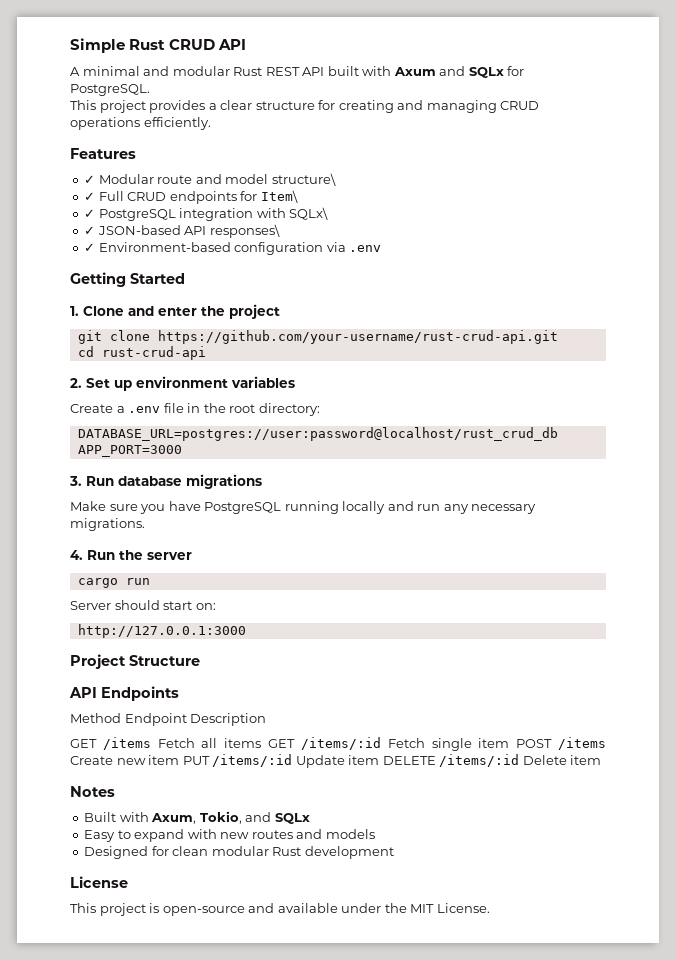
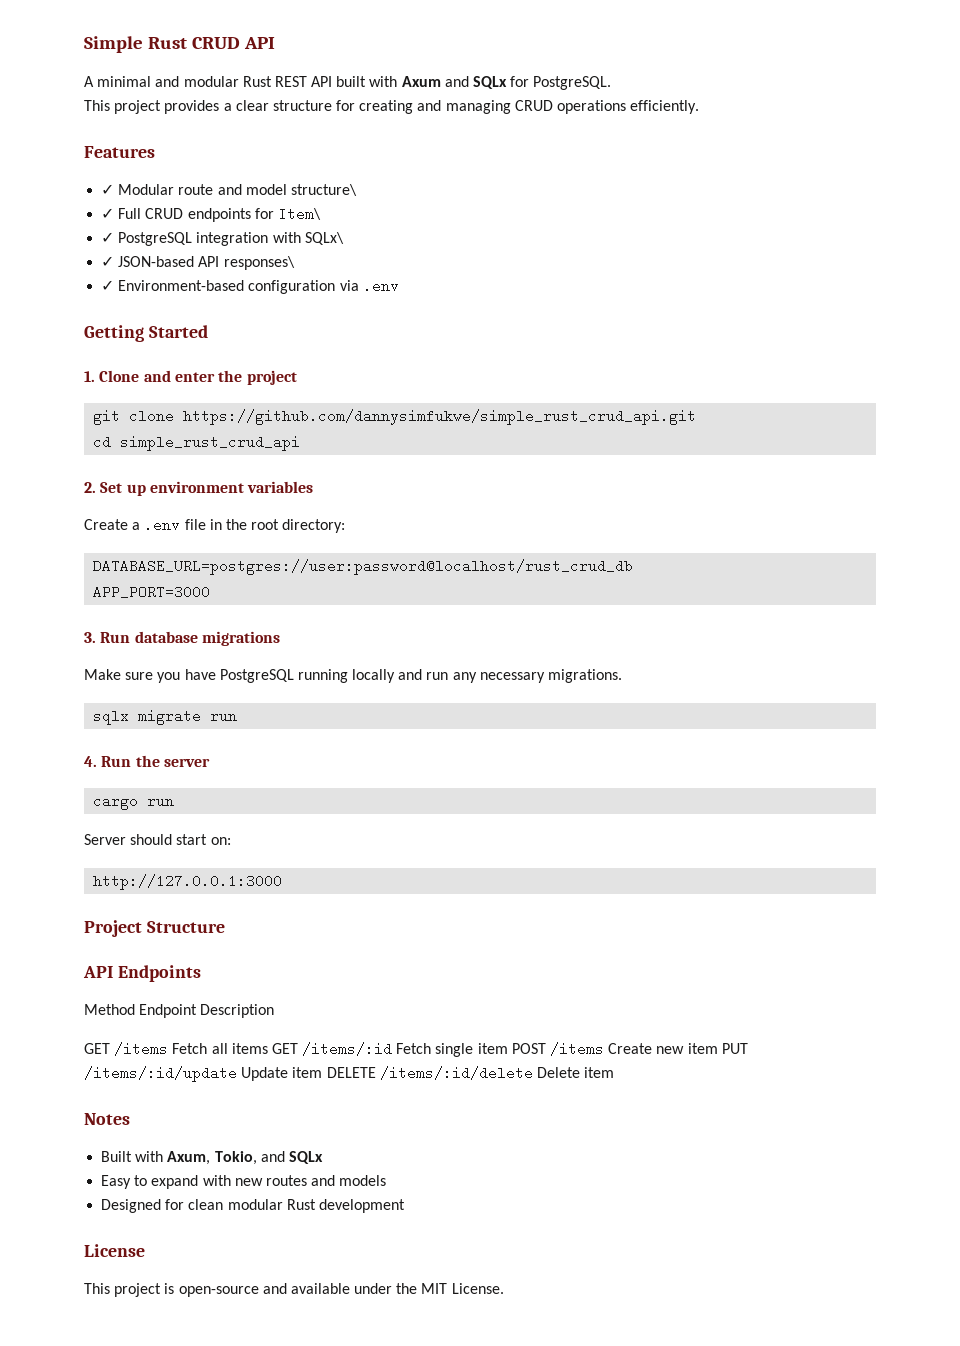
[157,330,558,344] https://github.com/your-username/rust-crud-api.git -> [183,409,697,425] https://github.com/dannysimfukwe/simple_rust_crud_api.git
[101,346,206,360] rust-crud-api -> [120,435,301,451] simple_rust_crud_api
(145, 524) none -> [93,709,238,725] // sqlx migrate run
[212,754,293,767] /items/:id -> [84,1066,237,1082] /items/:id/update
[439,754,520,767] /items/:id -> [379,1066,533,1080] /items/:id/delete

